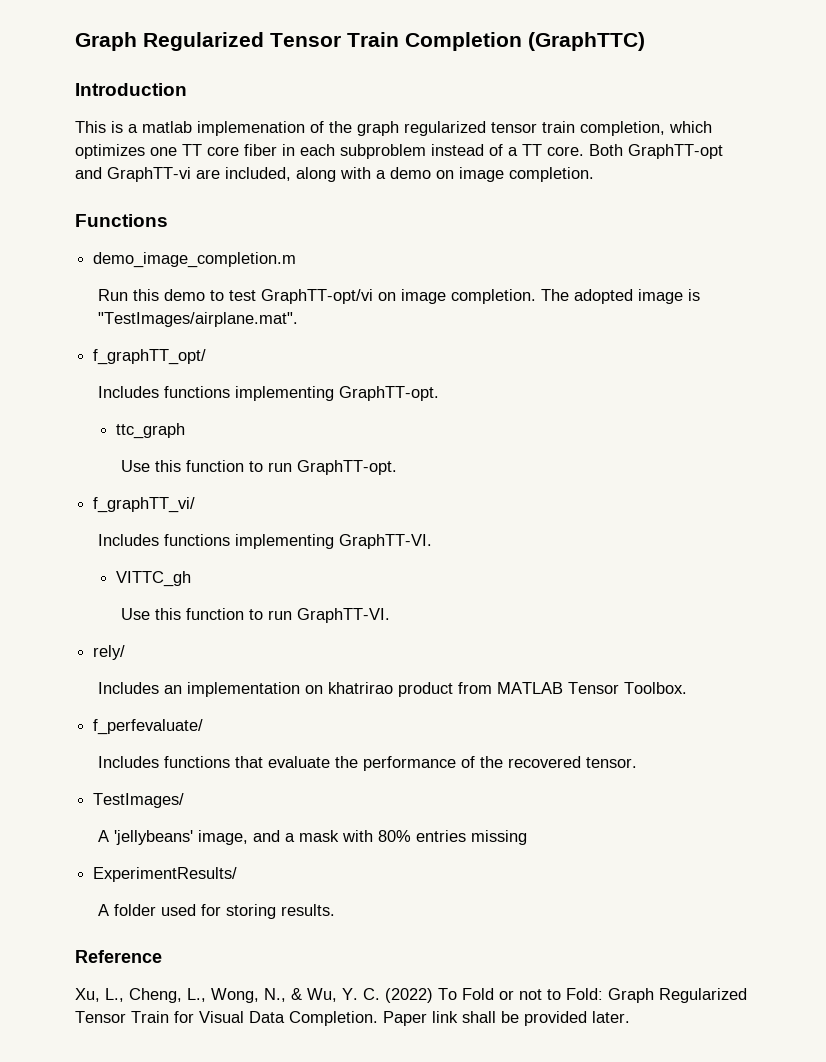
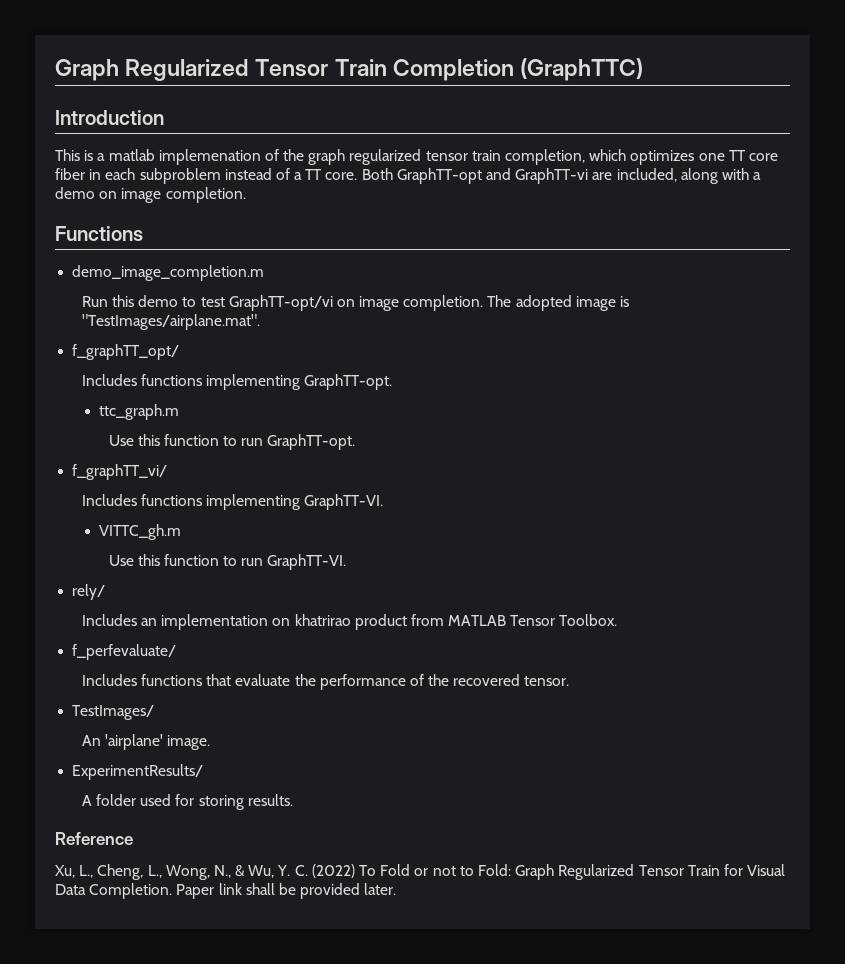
[116,423,186,439] ttc_graph -> [98,404,179,420] ttc_graph.m
[116,571,192,587] VITTC_gh -> [98,524,181,540] VITTC_gh.m
[98,830,528,845] A 'jellybeans' image, and a mask with 80% entries missing -> [81,734,211,750] An 'airplane' image.

